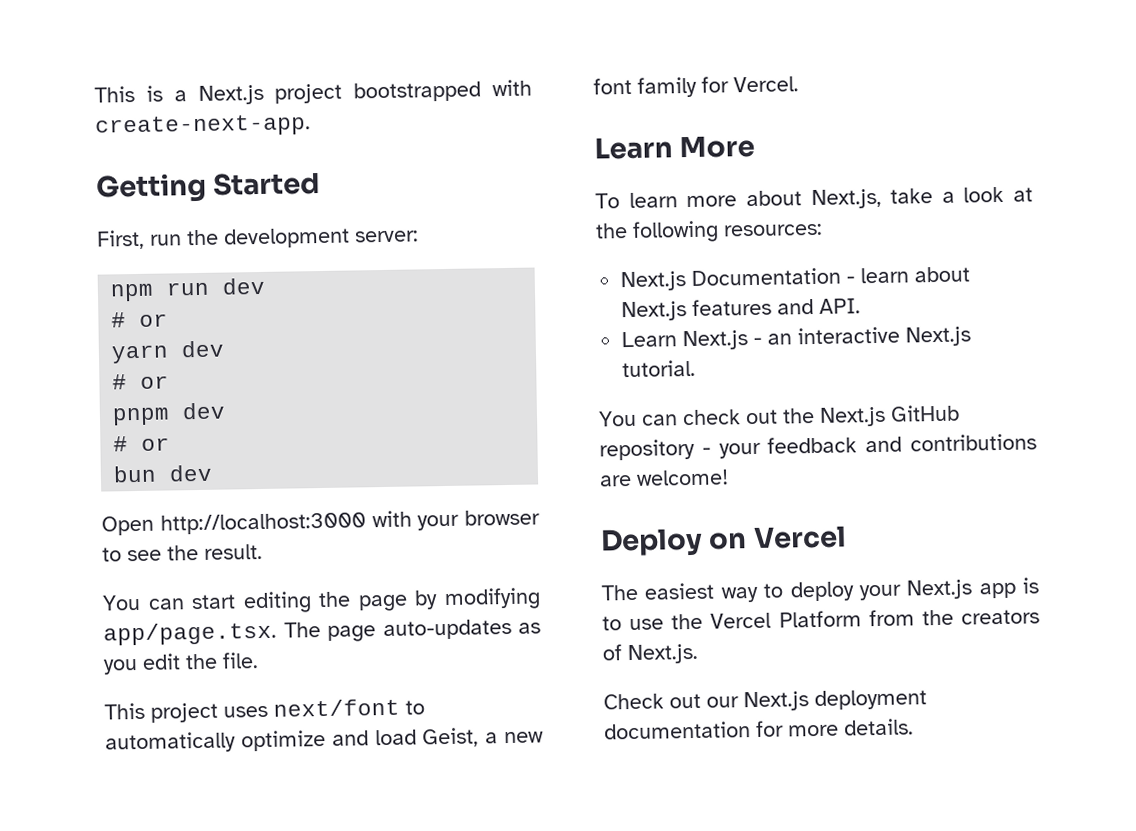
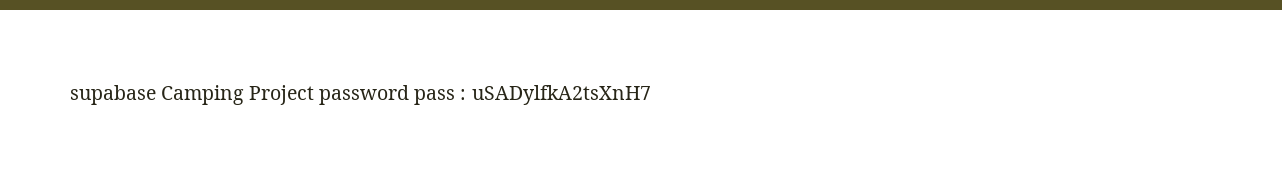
[94,79,532,105] [95,114,311,138] [96,171,321,203] [96,227,419,250] [110,277,266,302] [111,312,169,328] [111,340,225,364] [112,374,170,390] [112,402,227,426] [113,436,171,452] [113,464,214,483] [101,509,540,536] [102,543,263,562] [102,587,541,614] [103,618,541,646] [103,652,259,675] [104,698,425,723] [105,727,544,754] [593,76,799,98] [594,134,756,160] [595,186,1033,210] [595,220,823,243] [620,266,971,292] [621,298,862,322] [621,326,972,351] [622,359,697,378] [598,404,960,427] [599,433,1037,461] [599,469,729,487] [600,525,847,557] [601,577,1039,603] [602,609,1040,631] [602,643,699,665] [603,689,927,712] [604,718,914,740] This is a Next.js project bootstrapped with create-next-app. // Getting Started // First, run the development server: // npm run dev // # or // yarn dev // # or // pnpm dev // # or // bun dev // Open http://localhost:3000 with your browser to see the result. // You can start editing the page by modifying app/page.tsx. The page auto-updates as you edit the file. // This project uses next/font to automatically optimize and load Geist, a new font family for Vercel. // Learn More // To learn more about Next.js, take a look at the following resources: // Next.js Documentation - learn about Next.js features and API. // Learn Next.js - an interactive Next.js tutorial. // You can check out the Next.js GitHub repository - your feedback and contributions are welcome! // Deploy on Vercel // The easiest way to deploy your Next.js app is to use the Vercel Platform from the creators of Next.js. // Check out our Next.js deployment documentation for more details. -> [70,85,651,105] supabase Camping Project password pass : uSADylfkA2tsXnH7

